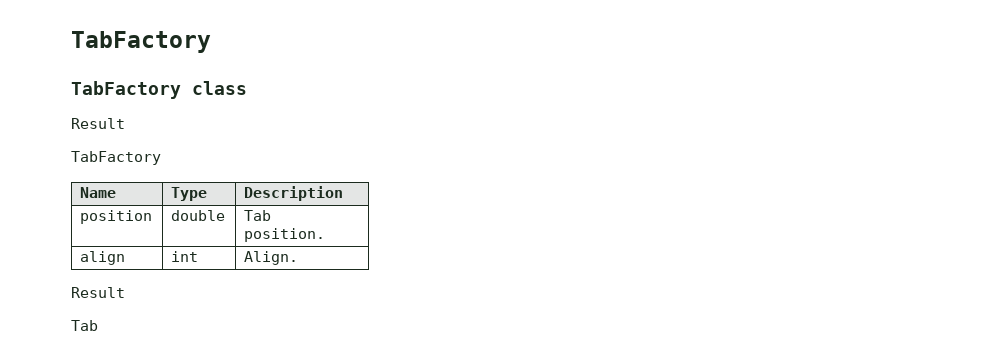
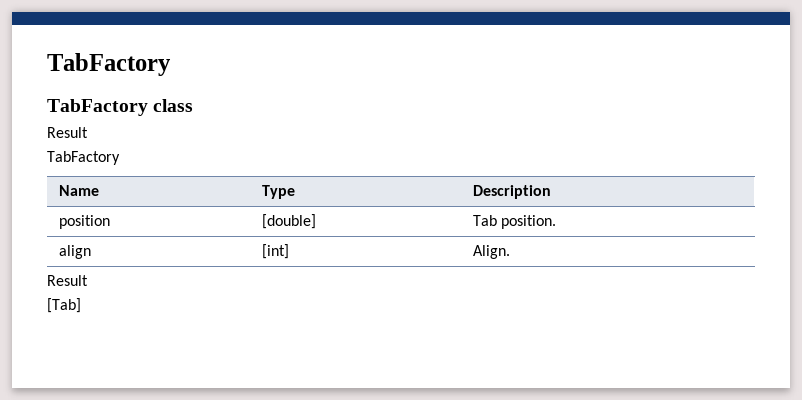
[171,210,226,221] double -> [262,214,317,229] [double]
[171,251,199,262] int -> [262,244,290,259] [int]
[71,320,98,331] Tab -> [47,298,81,313] [Tab]

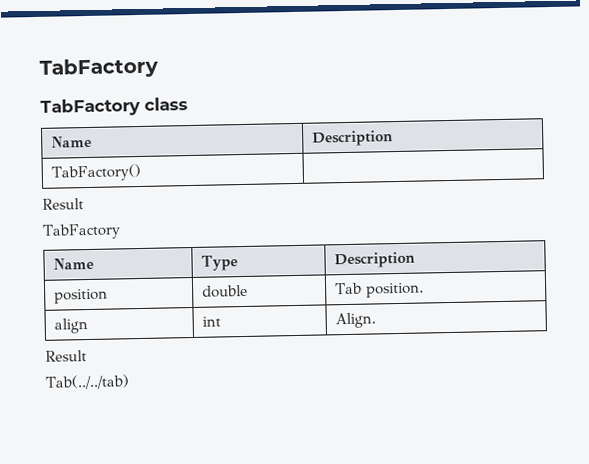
(194, 105) none -> [51,135,93,148] [312,130,394,147] [51,163,142,182] // Name | Description // TabFactory() |
[262,214,317,229] [double] -> [202,284,249,298] double
[262,244,290,259] [int] -> [202,316,222,327] int
[47,298,81,313] [Tab] -> [45,374,129,390] Tab(../../tab)

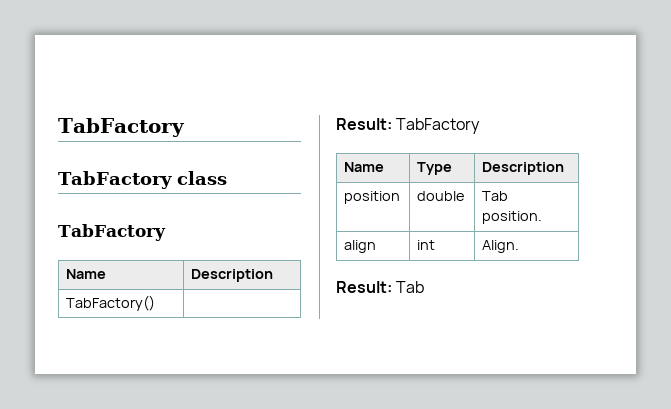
(188, 104) none -> [58,224,166,241] // TabFactory
[42,198,84,210] Result // -> [336,118,392,130] Result:
[45,350,87,362] [45,374,129,390] Result // Tab(../../tab) -> [336,281,425,293] Result: Tab

